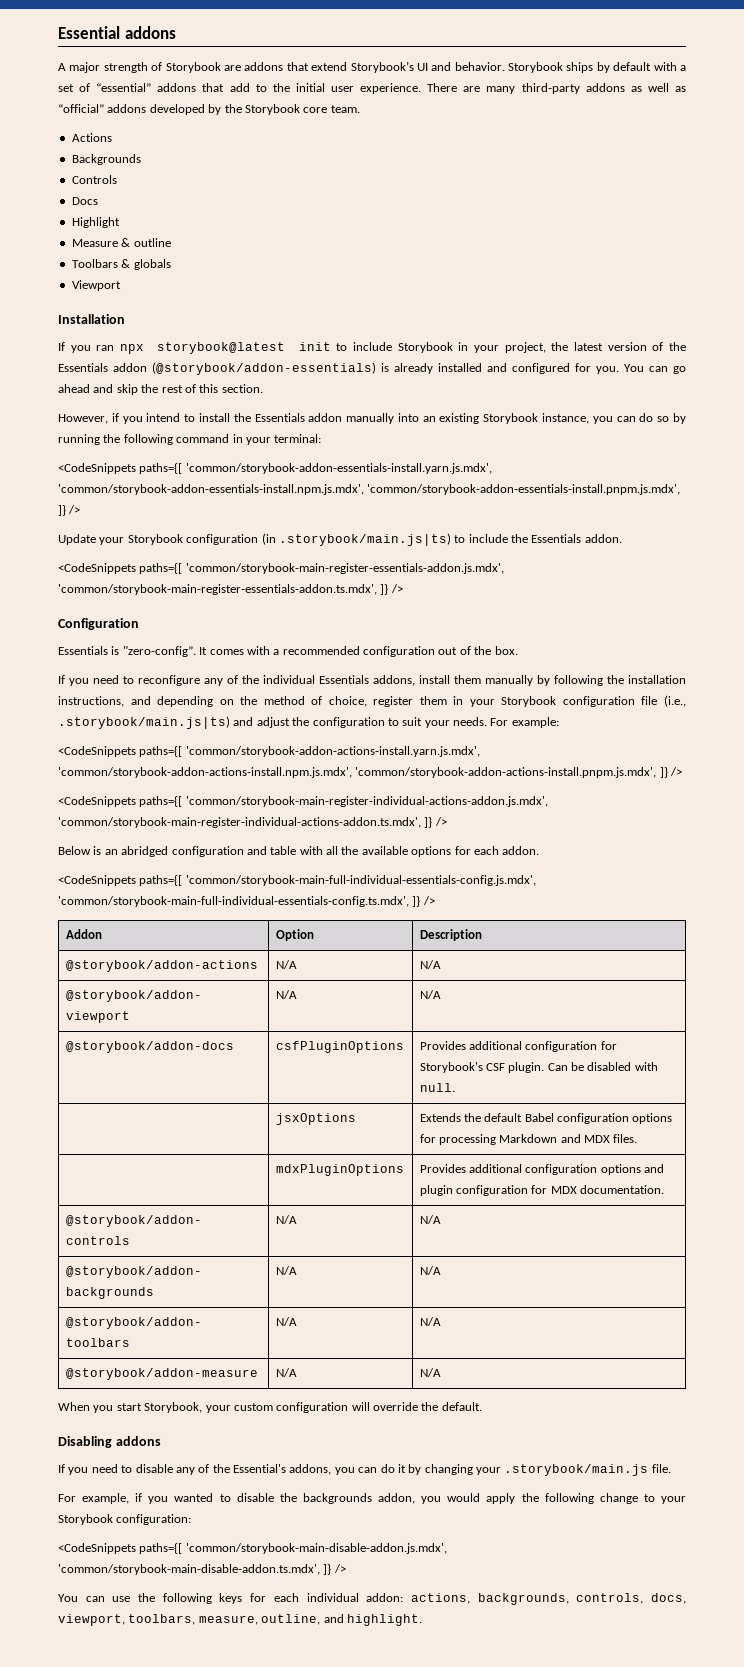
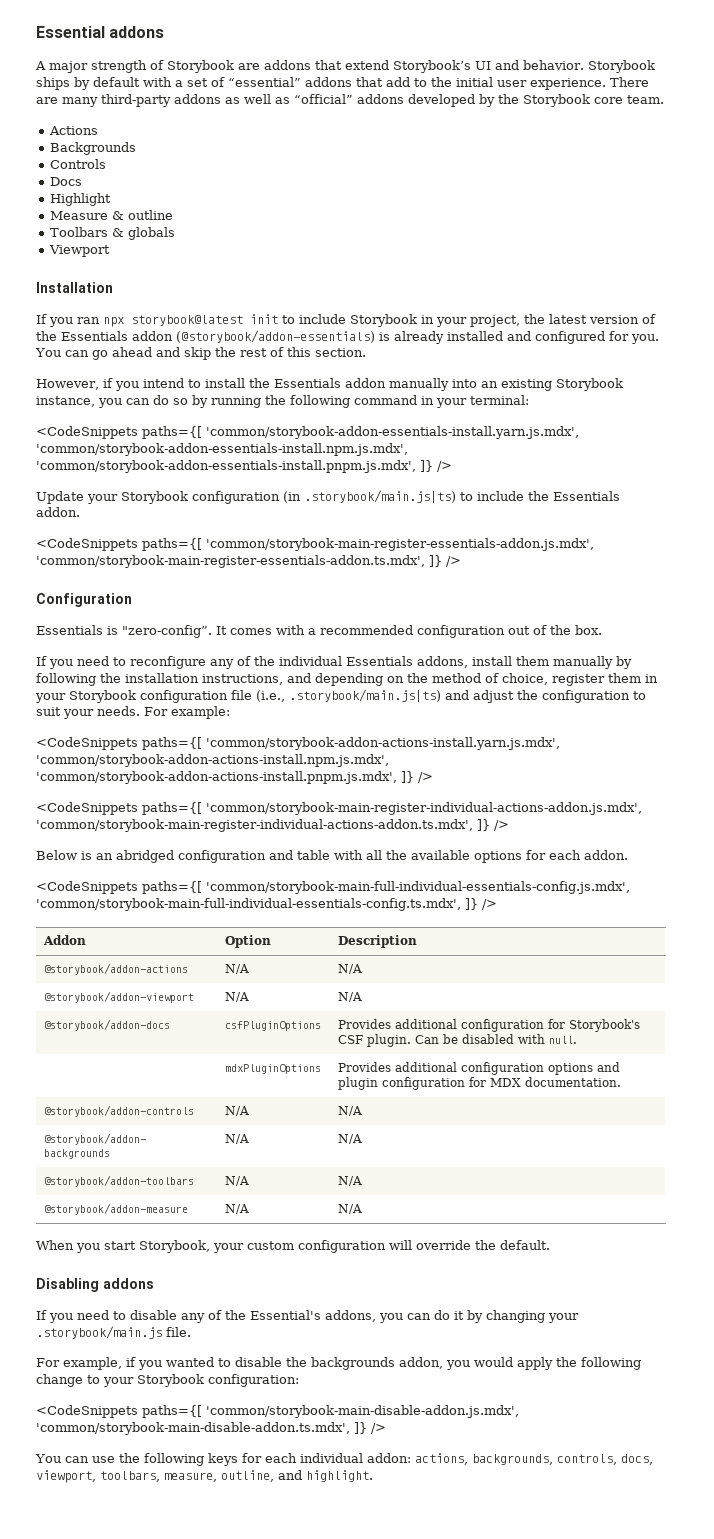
[275,1113,356,1125] [419,1113,673,1124] [419,1134,638,1145] // | jsxOptions | Extends the default Babel configuration options for processing Markdown and MDX files. -> (577, 1040) none

